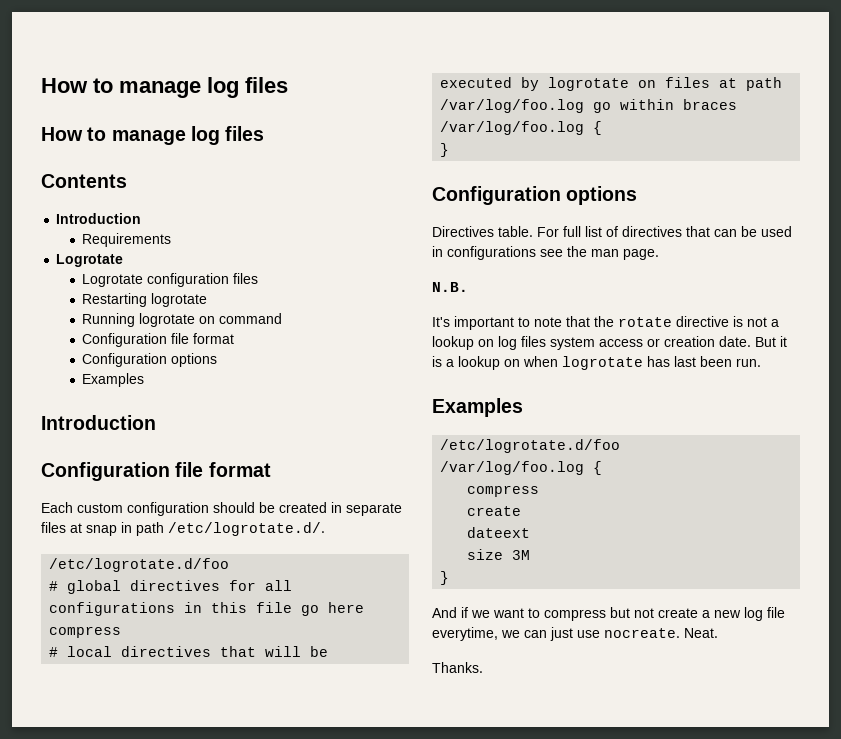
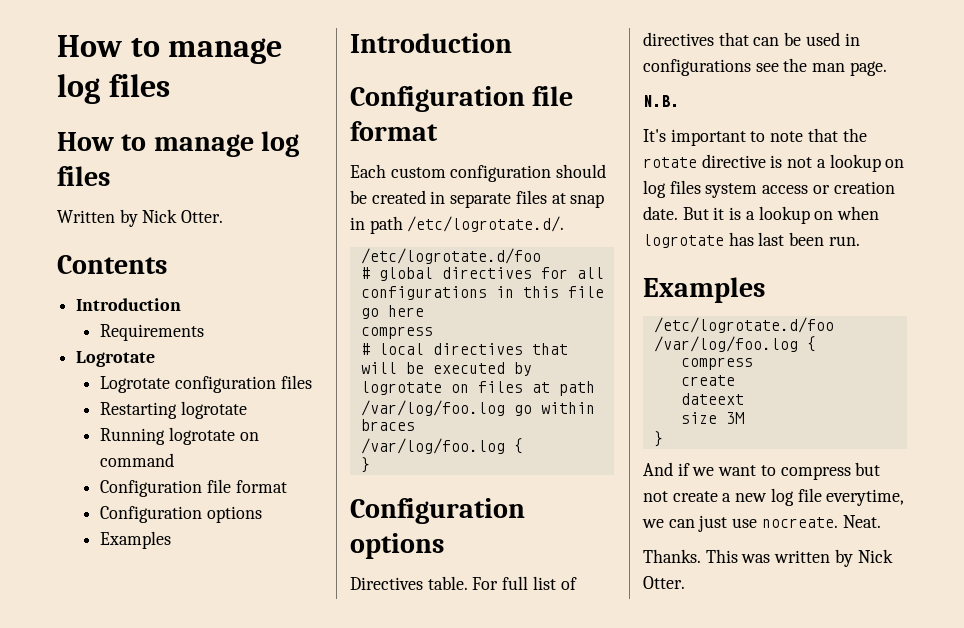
(265, 133) none -> [57,209,224,227] // Written by Nick Otter.
(483, 667) none -> [705,549,893,567] [643,576,685,589] This was written by Nick Otter.

